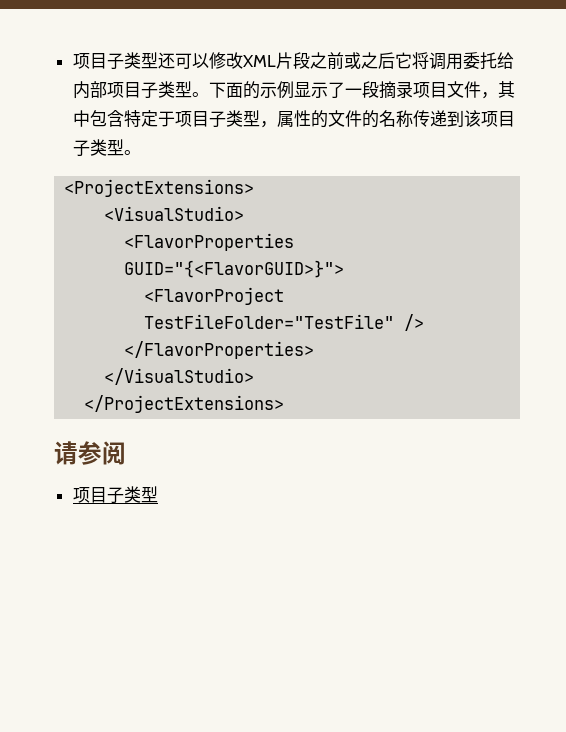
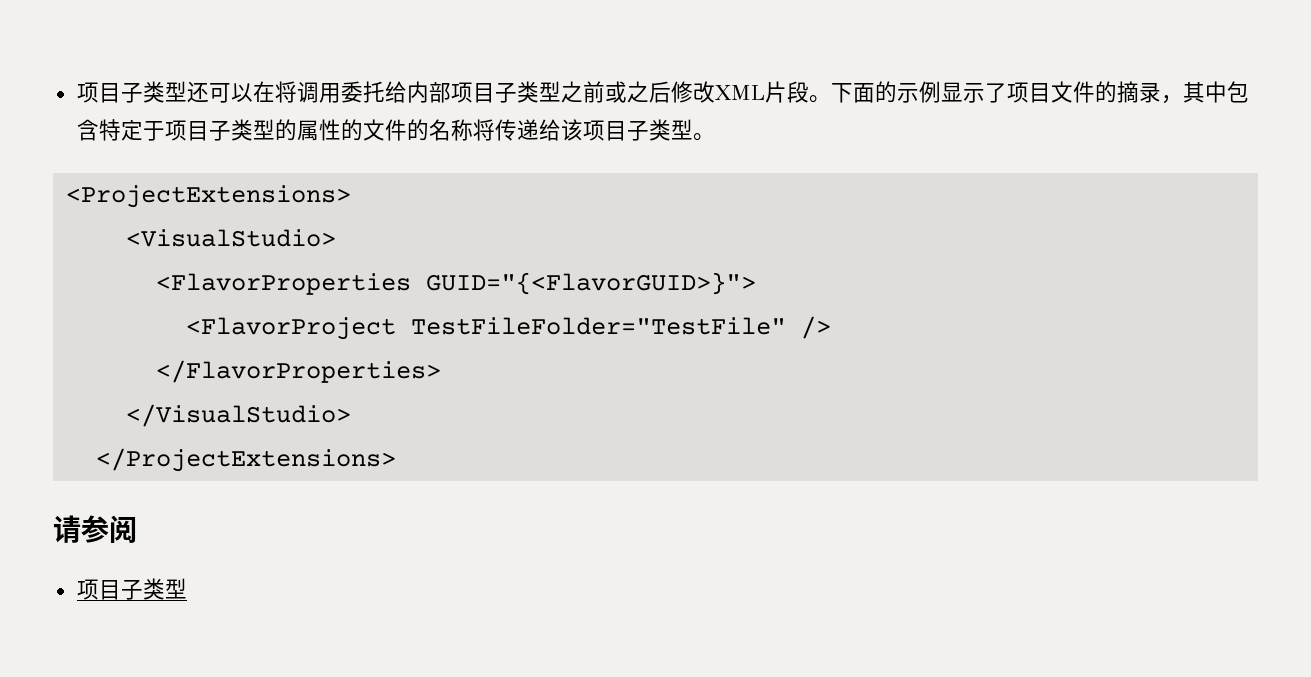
[208,52,412,70] 修改XML片段之前或之后它 -> [252,81,275,102] 在
(192, 89) none -> [560,81,809,103] 之前或之后修改XML片段
[344,81,413,99] 一段摘录 -> (1007, 93) none
(481, 89) none -> [1094,81,1161,103] 的摘录
[259,121,277,128] ， -> [274,119,297,141] 的
[412,110,464,127] 传递到 -> [472,119,561,141] 将传递给

